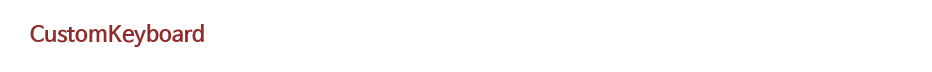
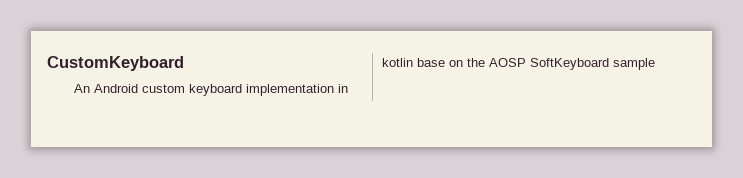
(205, 36) none -> [74,84,349,96] [382,58,655,70] // An Android custom keyboard implementation in kotlin base on the AOSP SoftKeyboard sample

